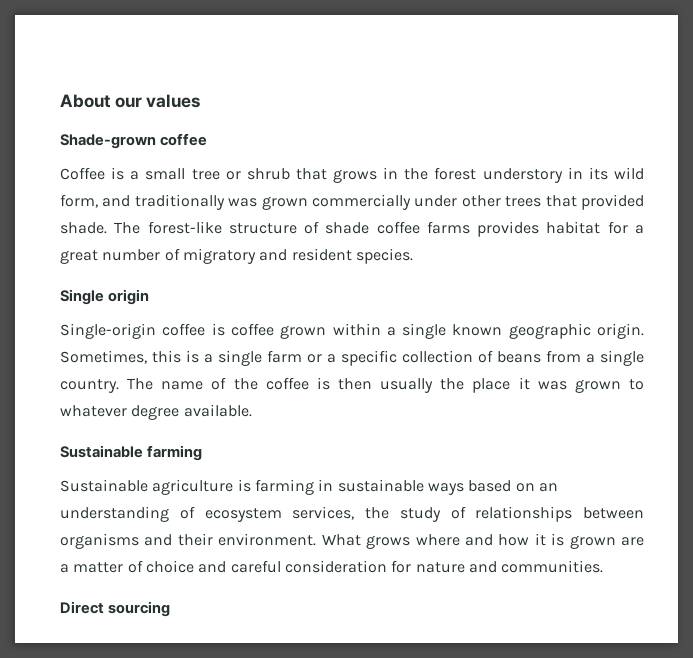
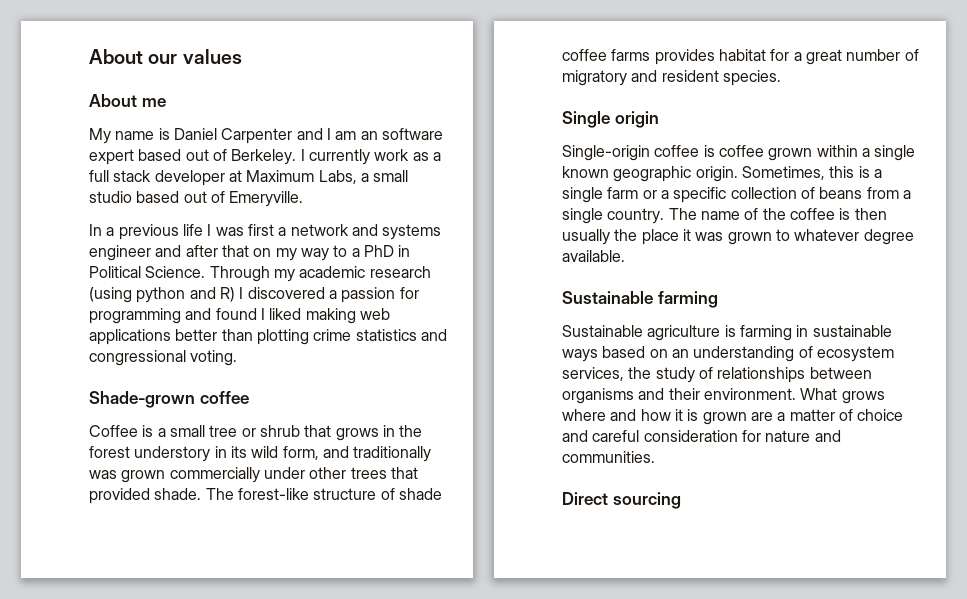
(201, 101) none -> [89,94,166,107] [89,128,443,144] [89,149,441,165] [89,170,409,186] [89,191,304,207] [89,224,442,240] [89,245,411,261] [89,266,431,282] [89,287,419,303] [89,308,390,324] [89,329,447,345] [89,350,238,366] // About me // My name is Daniel Carpenter and I am an software expert based out of Berkeley. I currently work as a full stack developer at Maximum Labs, a small studio based out of Emeryville. // In a previous life I was first a network and systems engineer and after that on my way to a PhD in Political Science. Through my academic research (using python and R) I discovered a passion for programming and found I liked making web applications better than plotting crime statistics and congressional voting.

